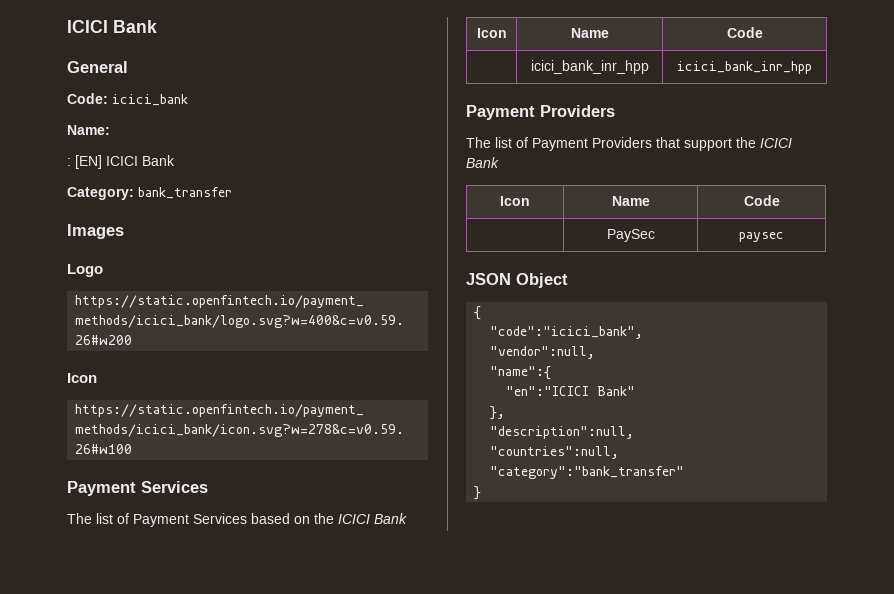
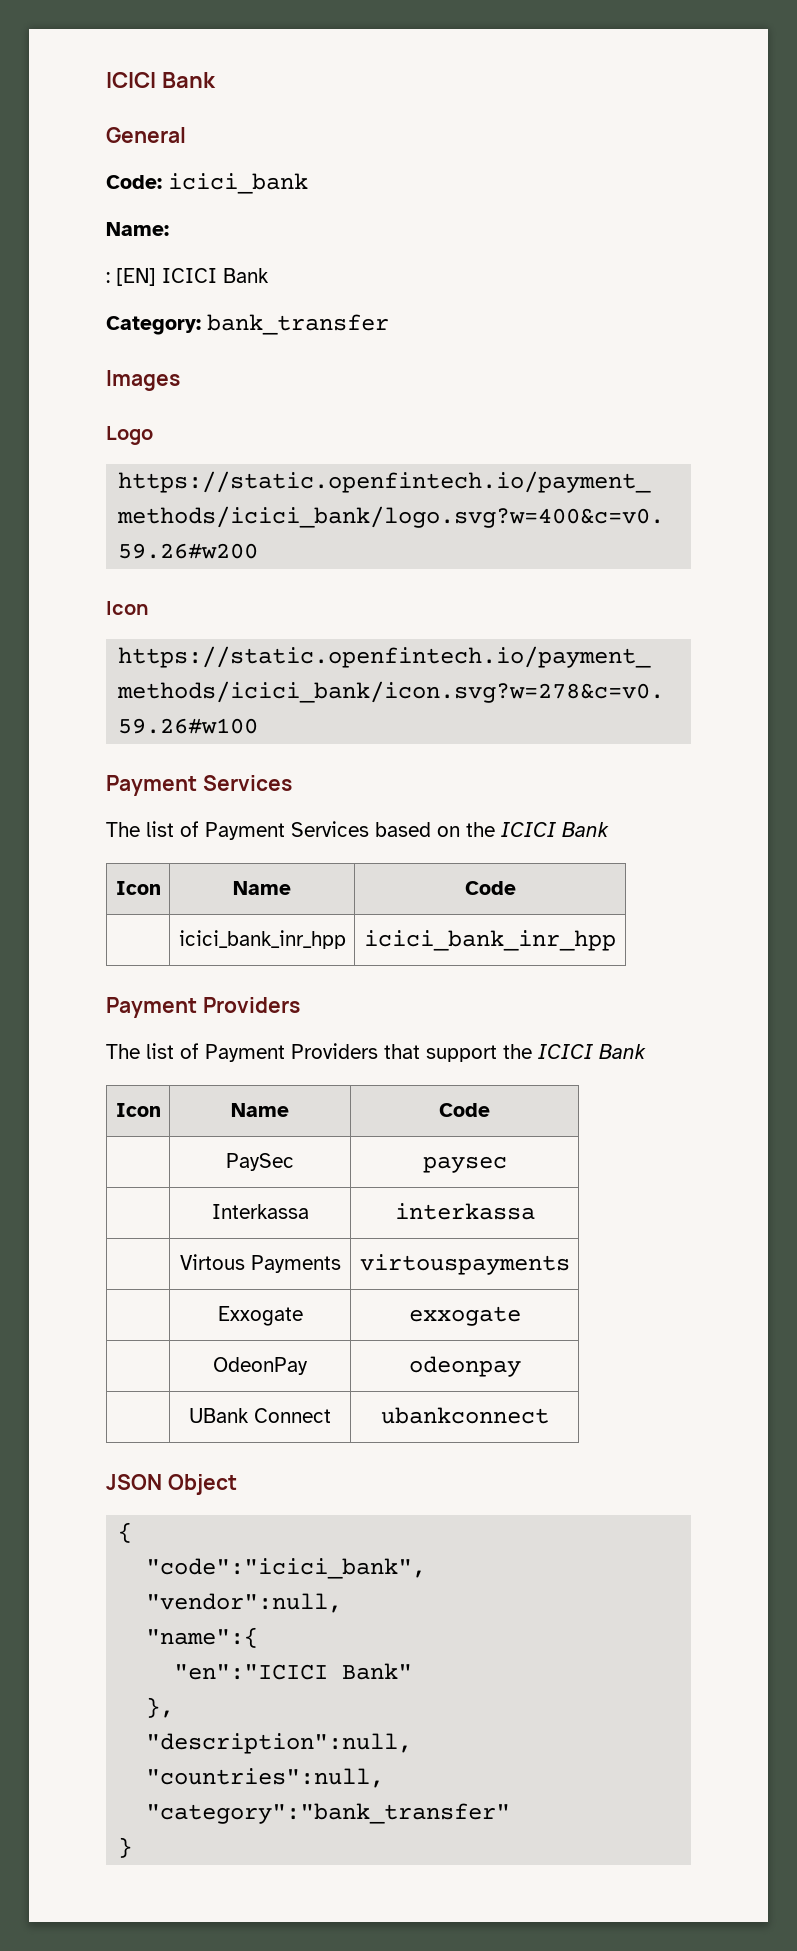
(784, 237) none -> [211,1204,309,1219] [394,1203,535,1220] [179,1254,341,1273] [359,1254,570,1275] [217,1306,303,1326] [408,1306,521,1326] [213,1357,308,1375] [408,1356,521,1377] [189,1408,331,1423] [380,1407,549,1424] // | Interkassa | interkassa // | Virtous Payments | virtouspayments // | Exxogate | exxogate // | OdeonPay | odeonpay // | UBank Connect | ubankconnect

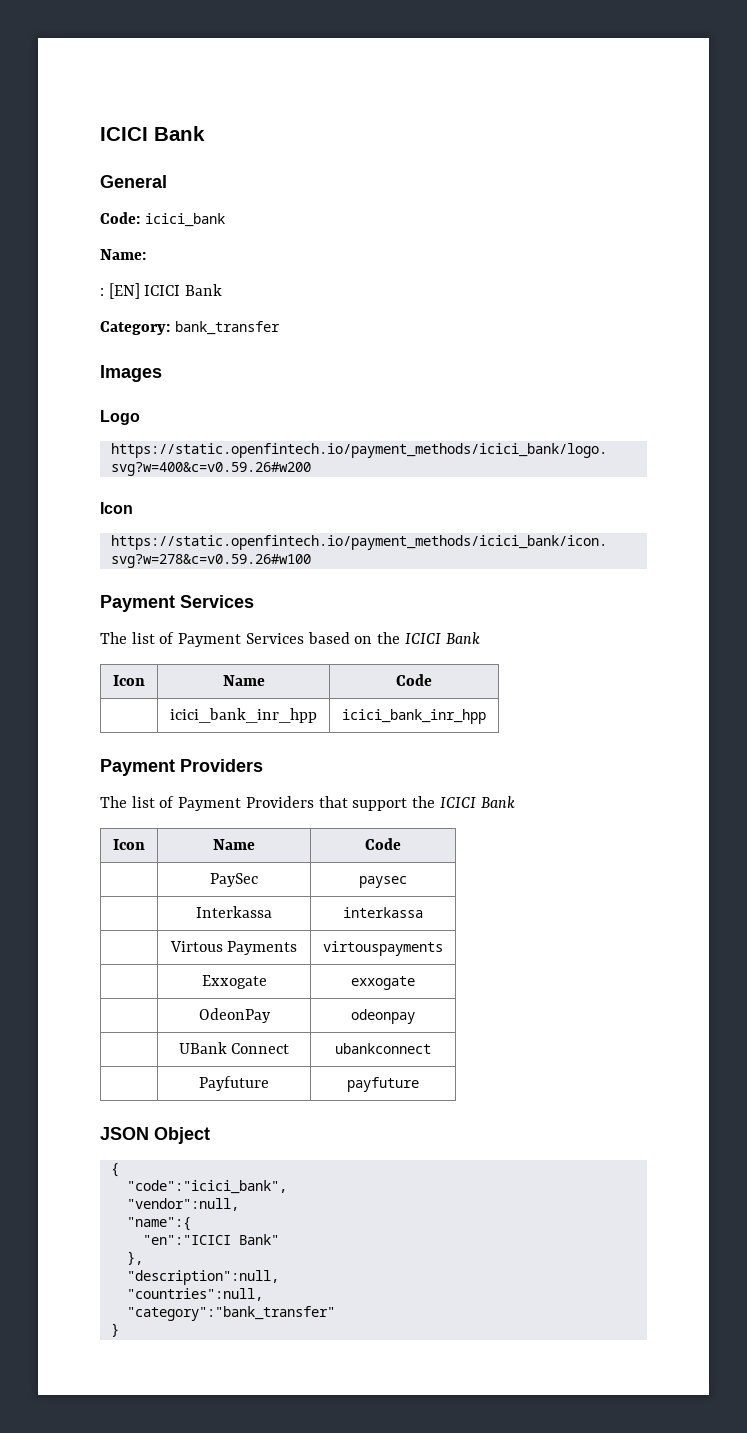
(549, 1415) none -> [199,1076,269,1091] [347,1077,419,1092] // | Payfuture | payfuture

